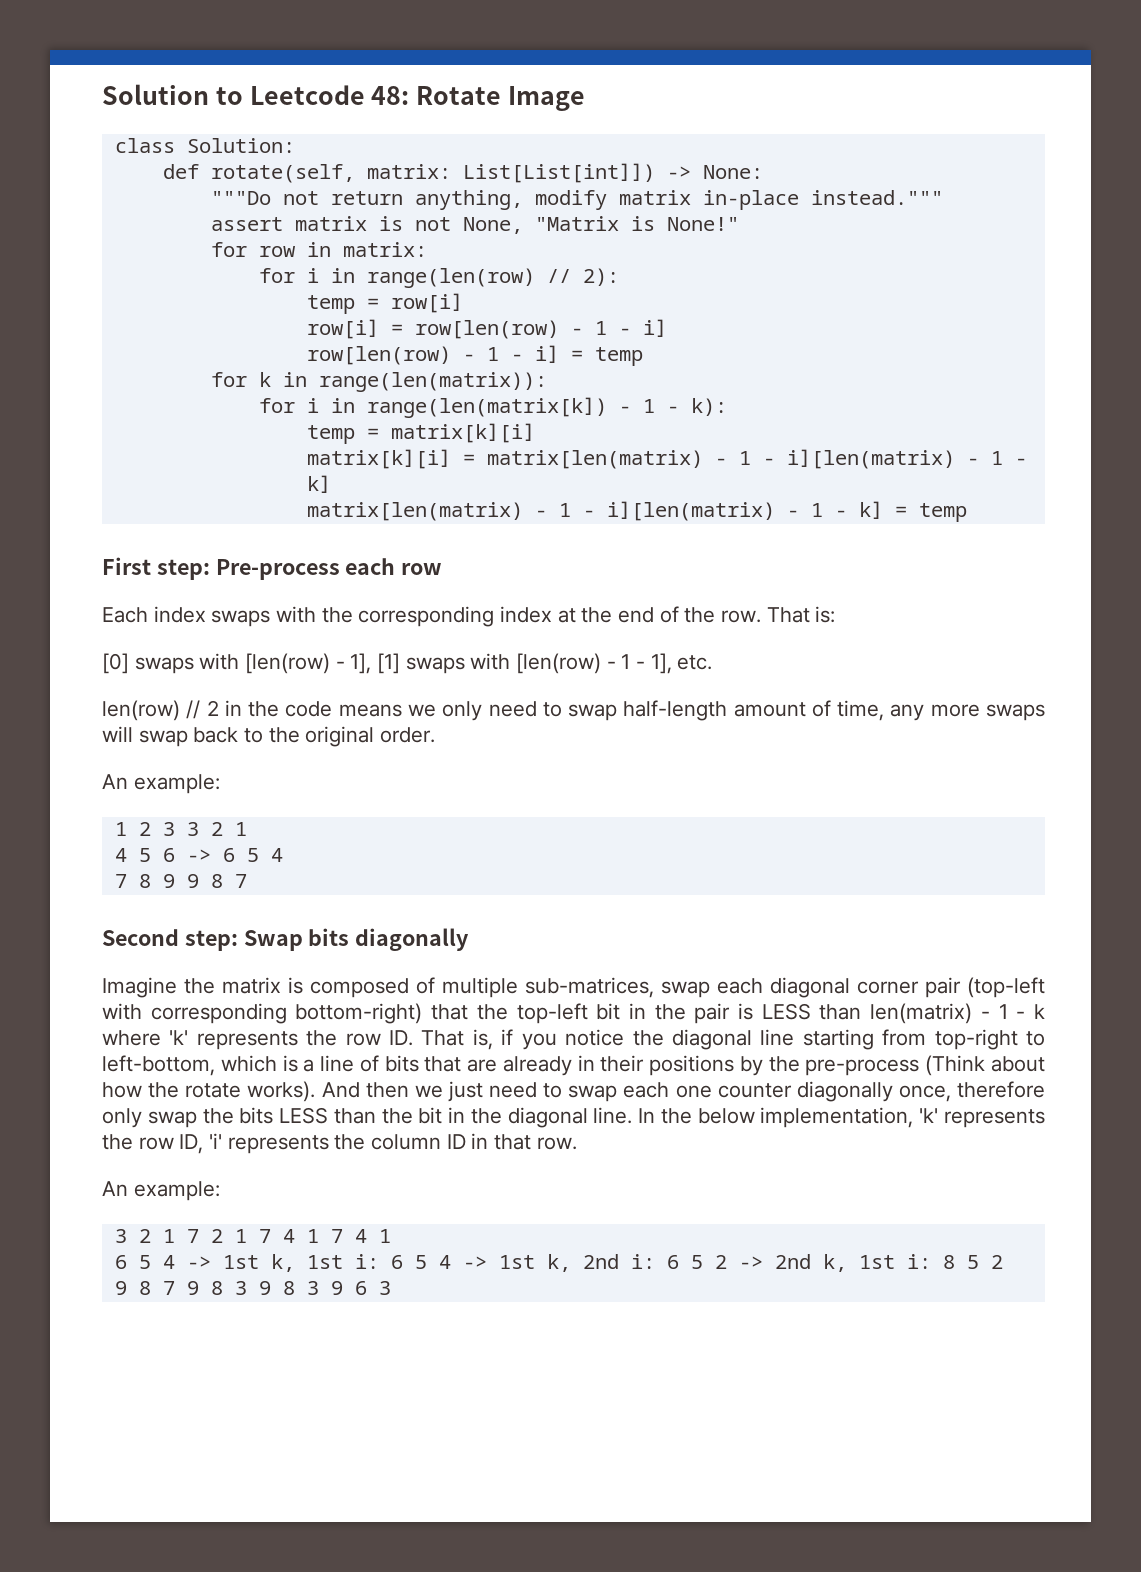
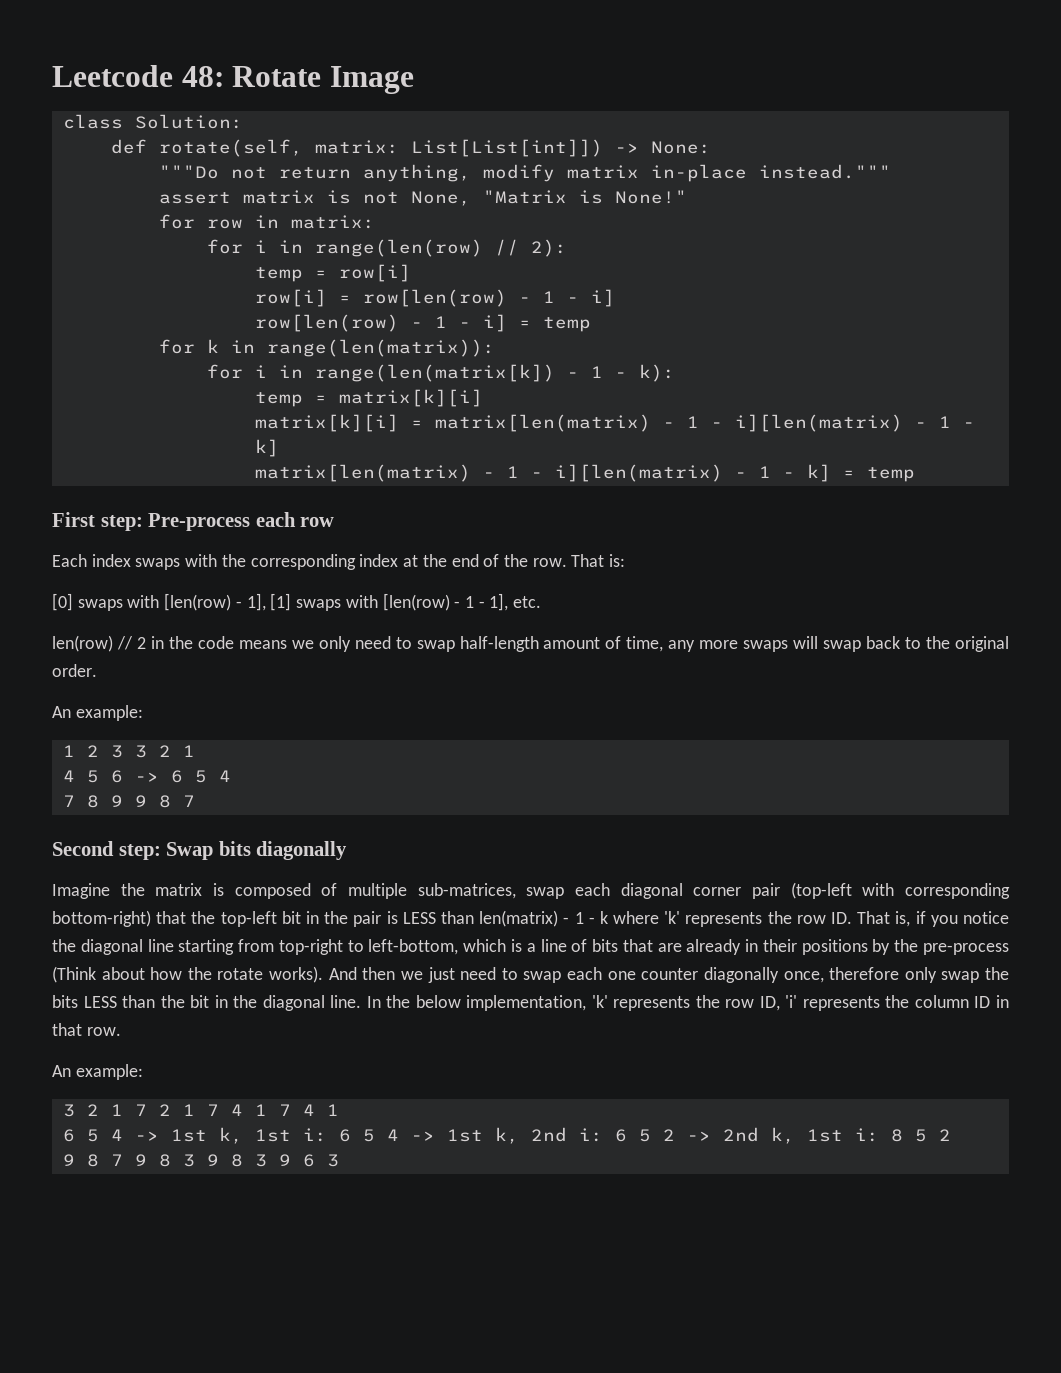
[102,84,243,105] Solution to -> (52, 76) none

